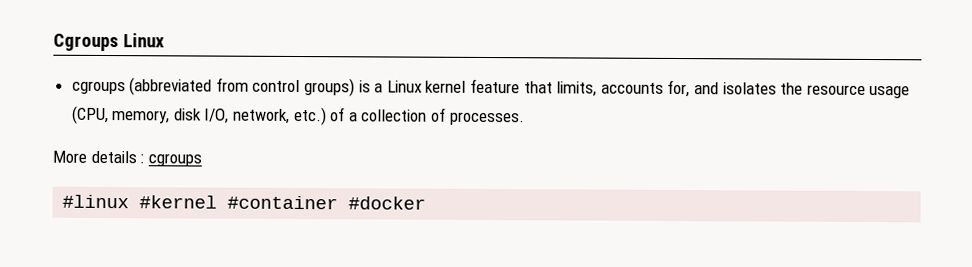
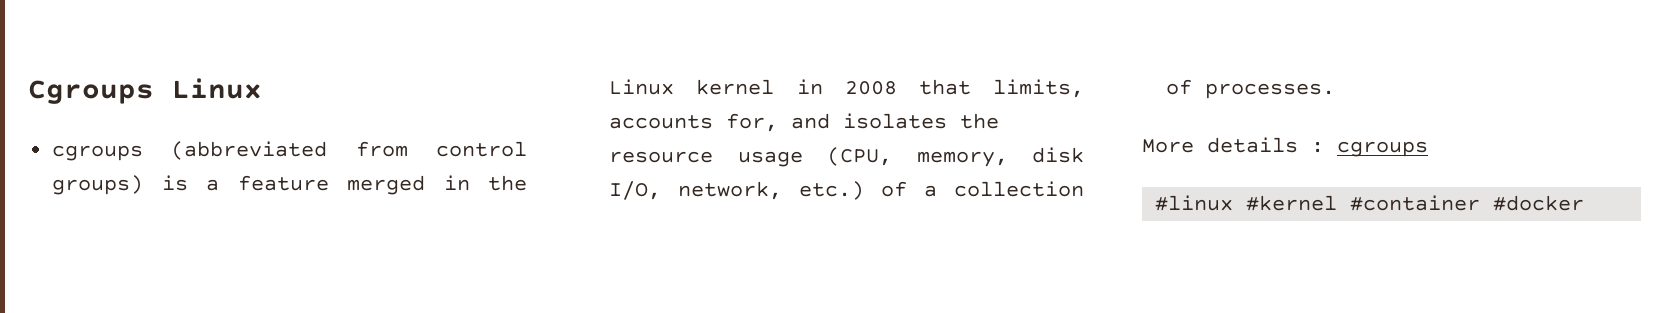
[386,78,521,94] Linux kernel feature -> [237,175,528,195] [609,79,897,95] feature merged in the Linux kernel in 2008

